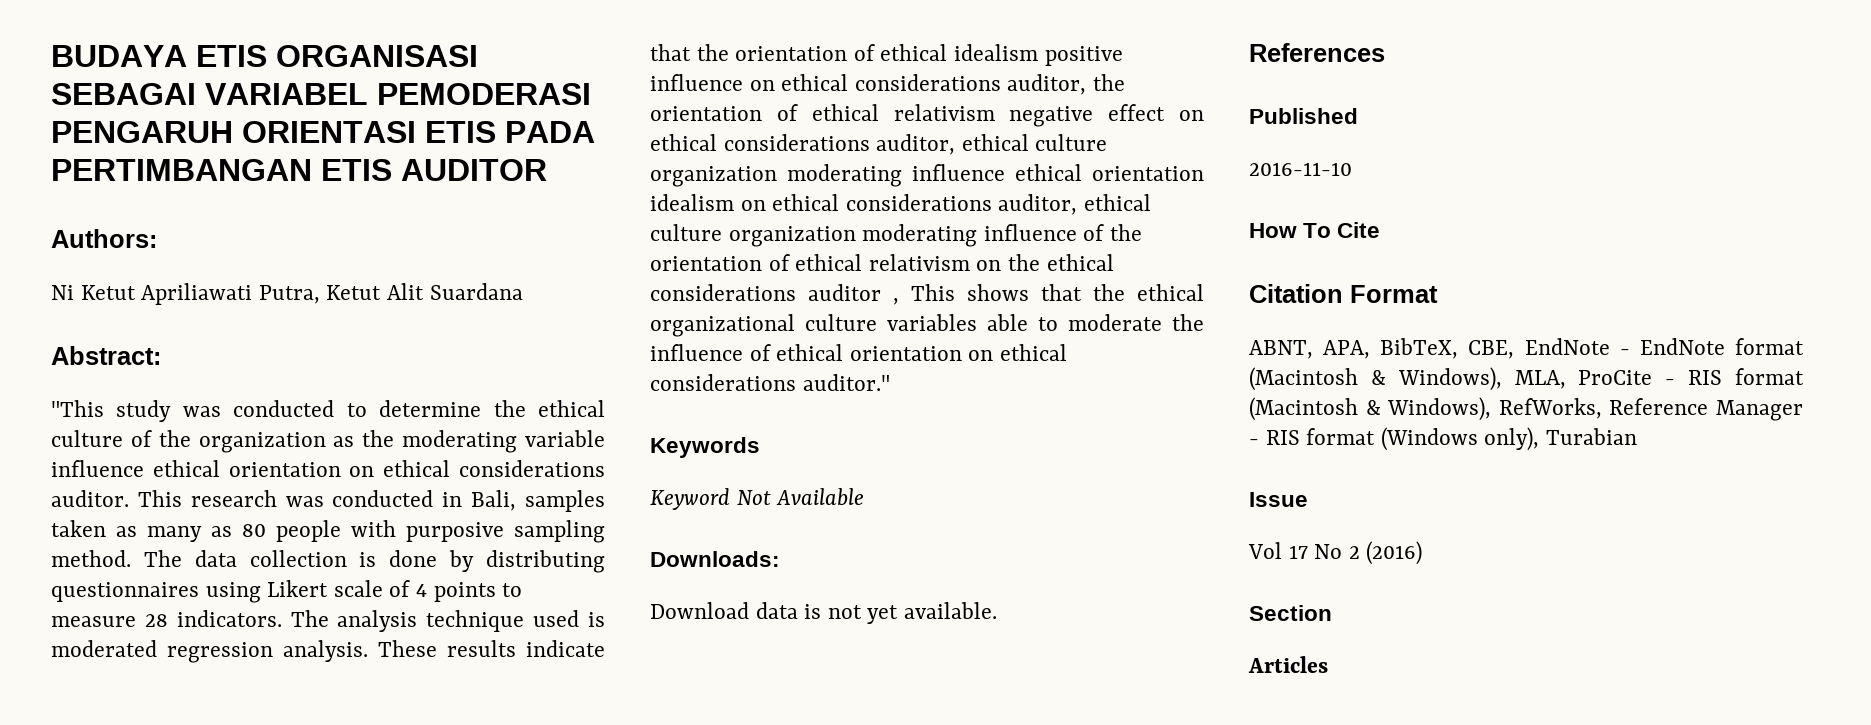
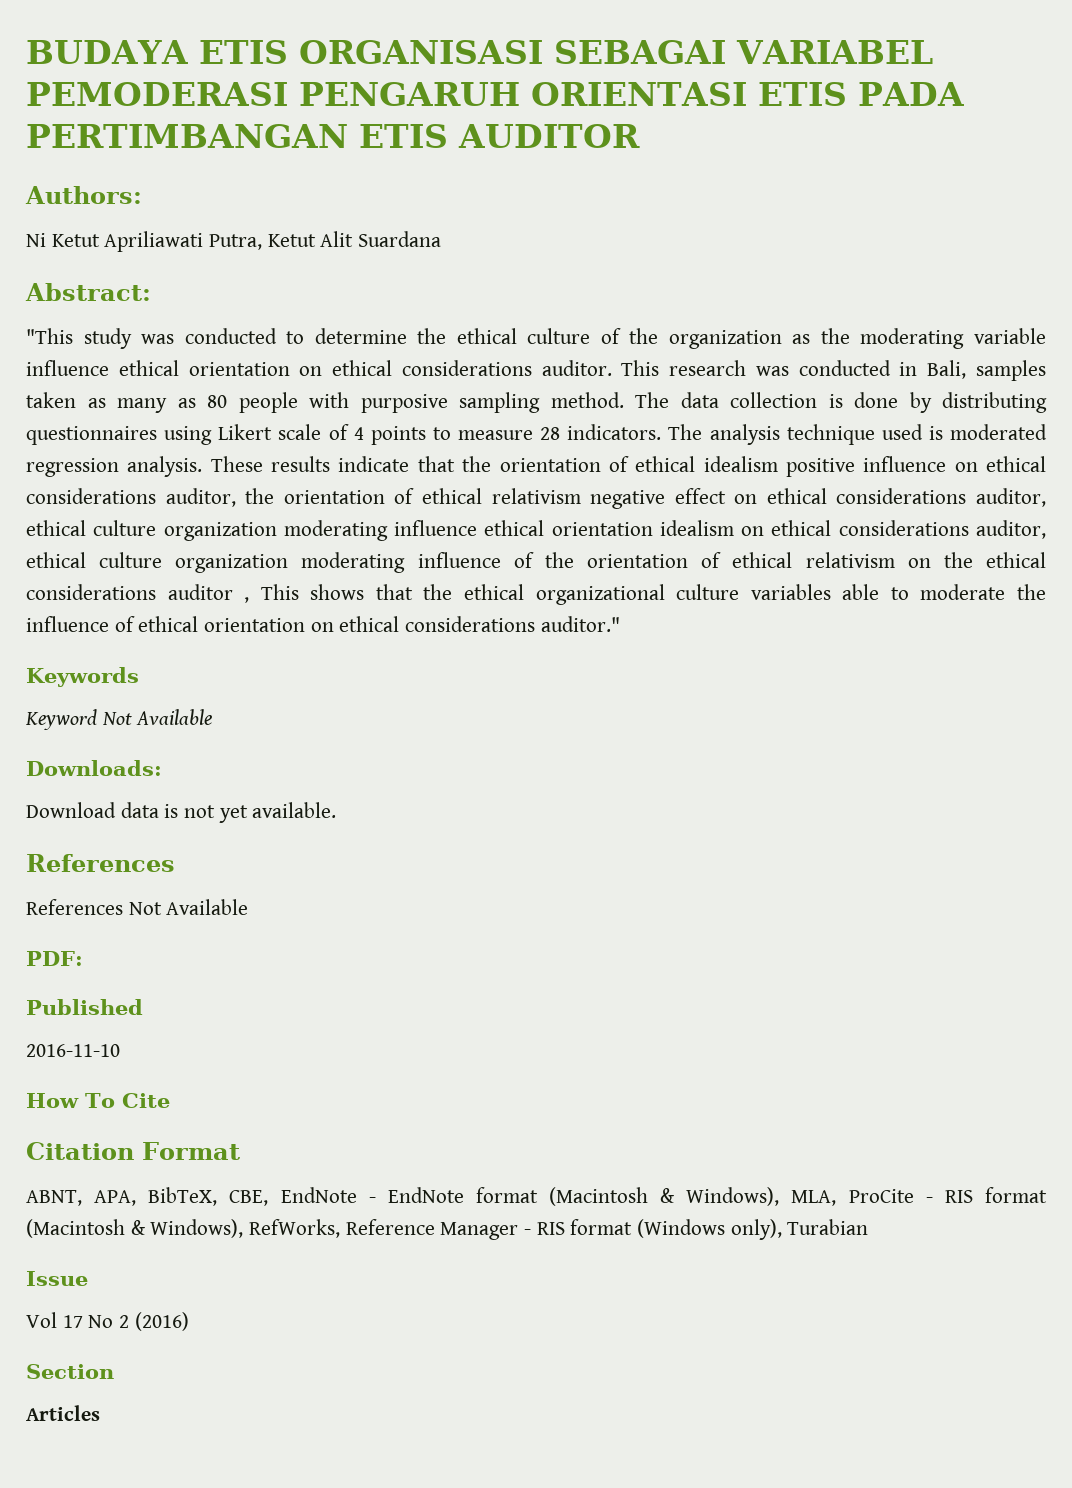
(1385, 52) none -> [26,899,249,915] [26,951,83,966] // References Not Available // PDF:

